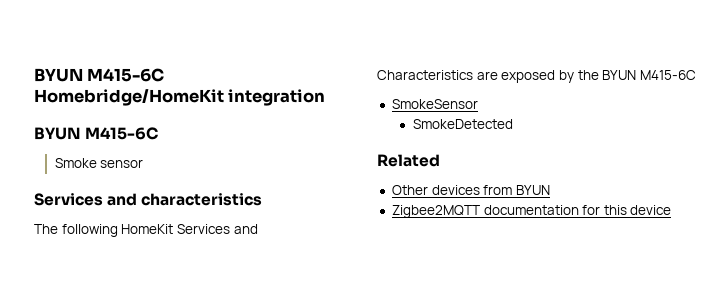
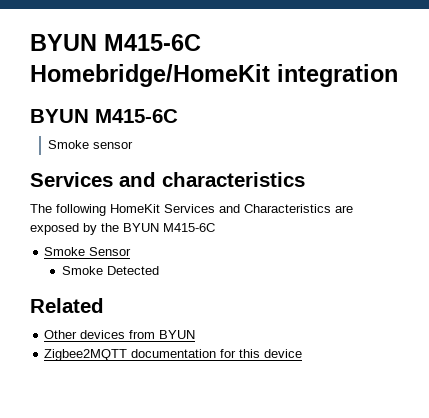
[391,99,478,109] [412,119,513,129] SmokeSensor // SmokeDetected -> [44,247,132,256] [61,266,159,275] Smoke Sensor // Smoke Detected

